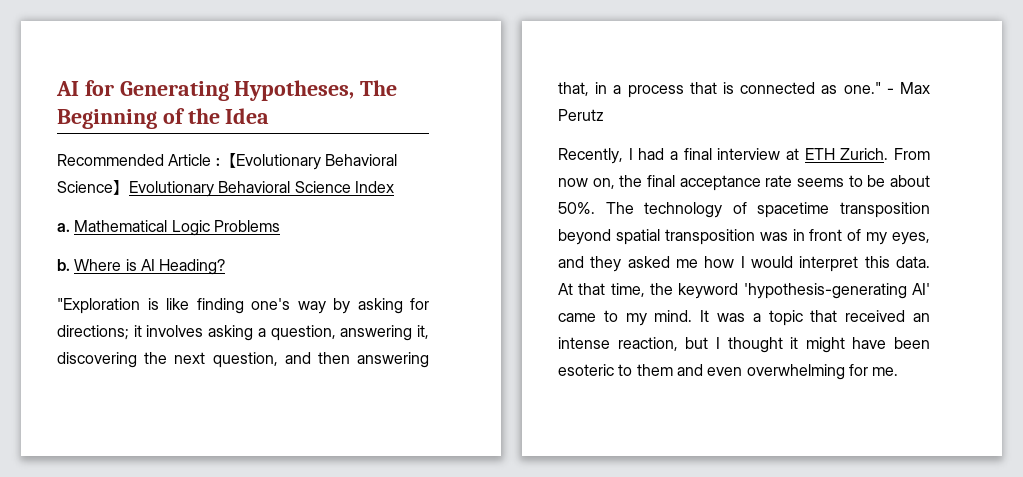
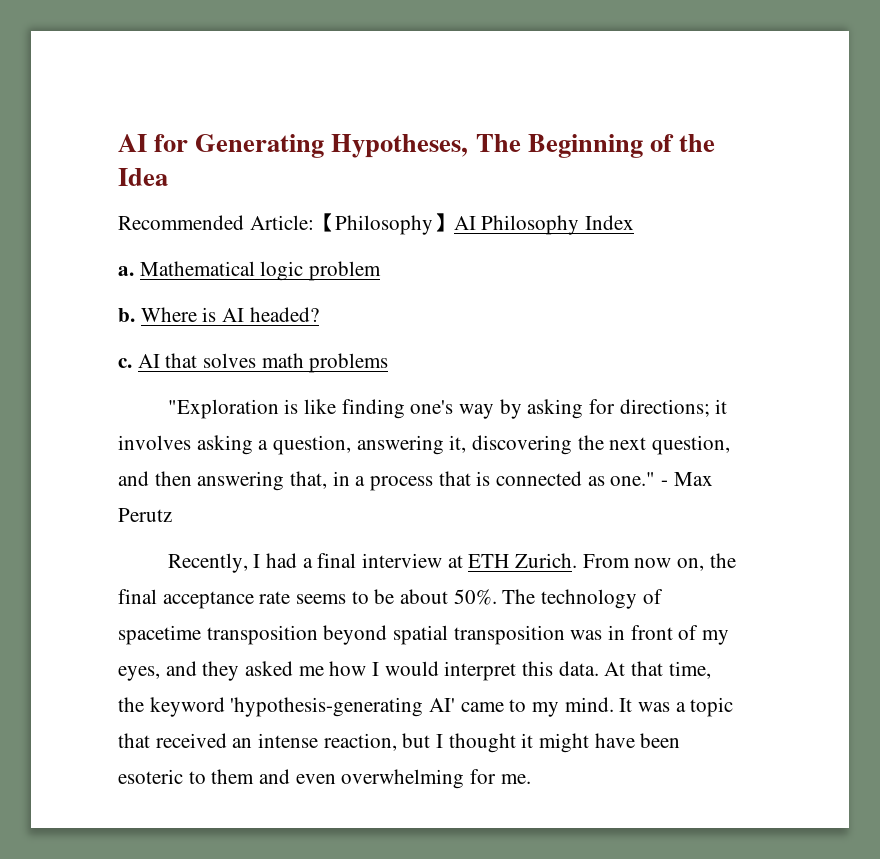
[168,153,397,170] [57,180,351,197] Article :【Evolutionary Behavioral Science】Evolutionary Behavioral Science -> [249,213,580,235] Article:【Philosophy】AI Philosophy
[171,220,280,236] Logic Problems -> [260,261,382,281] logic problem
[159,259,226,275] Heading? -> [249,307,319,322] [118,353,389,373] headed? // c. AI that solves math problems

